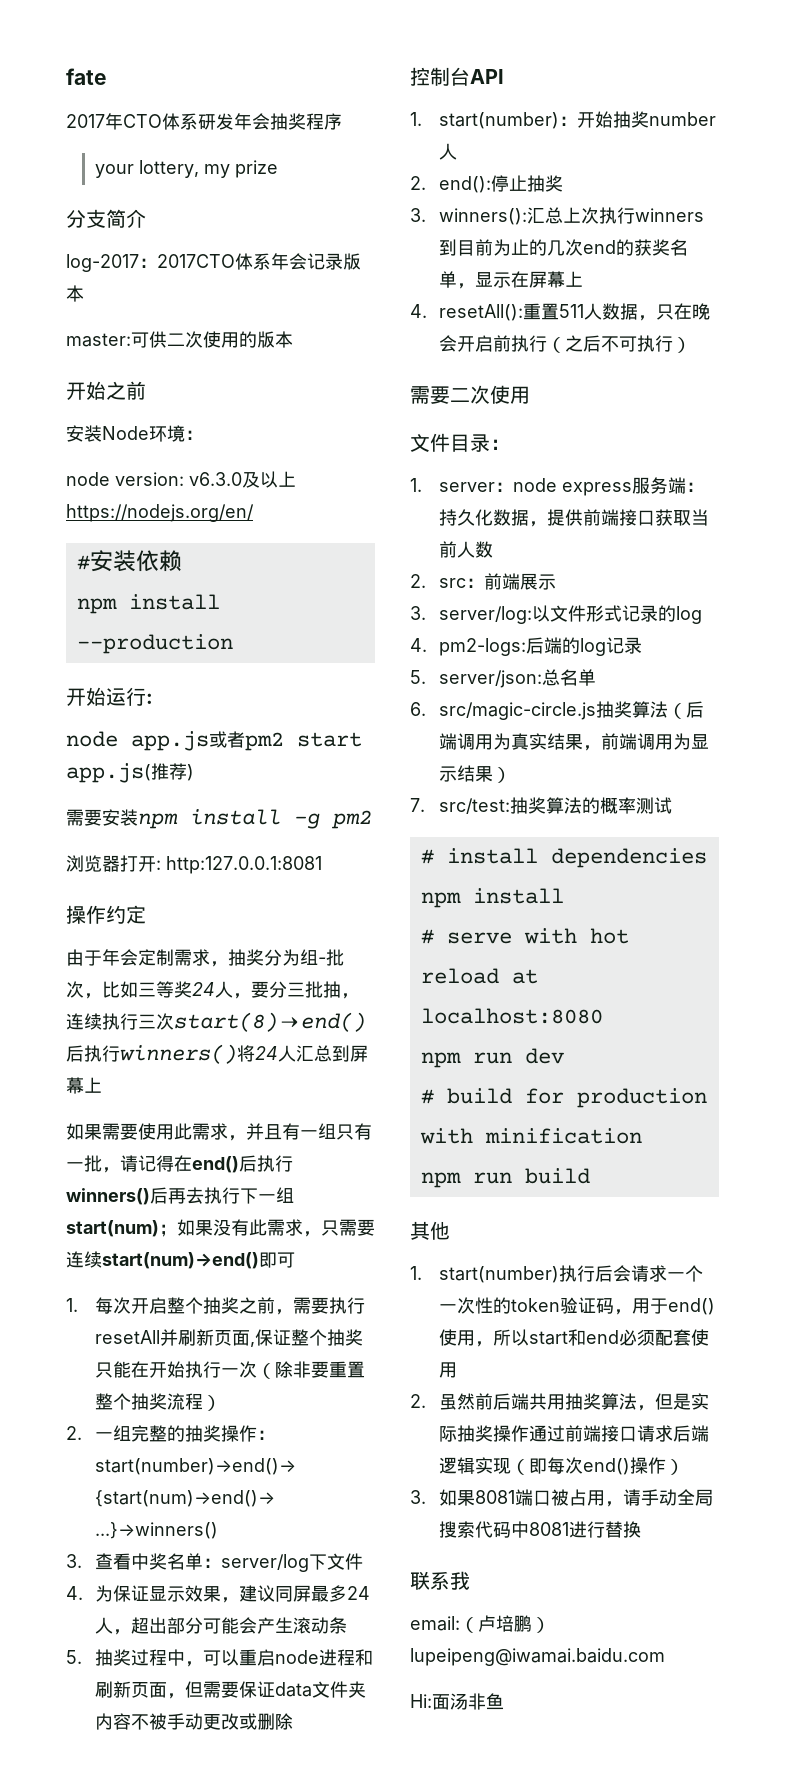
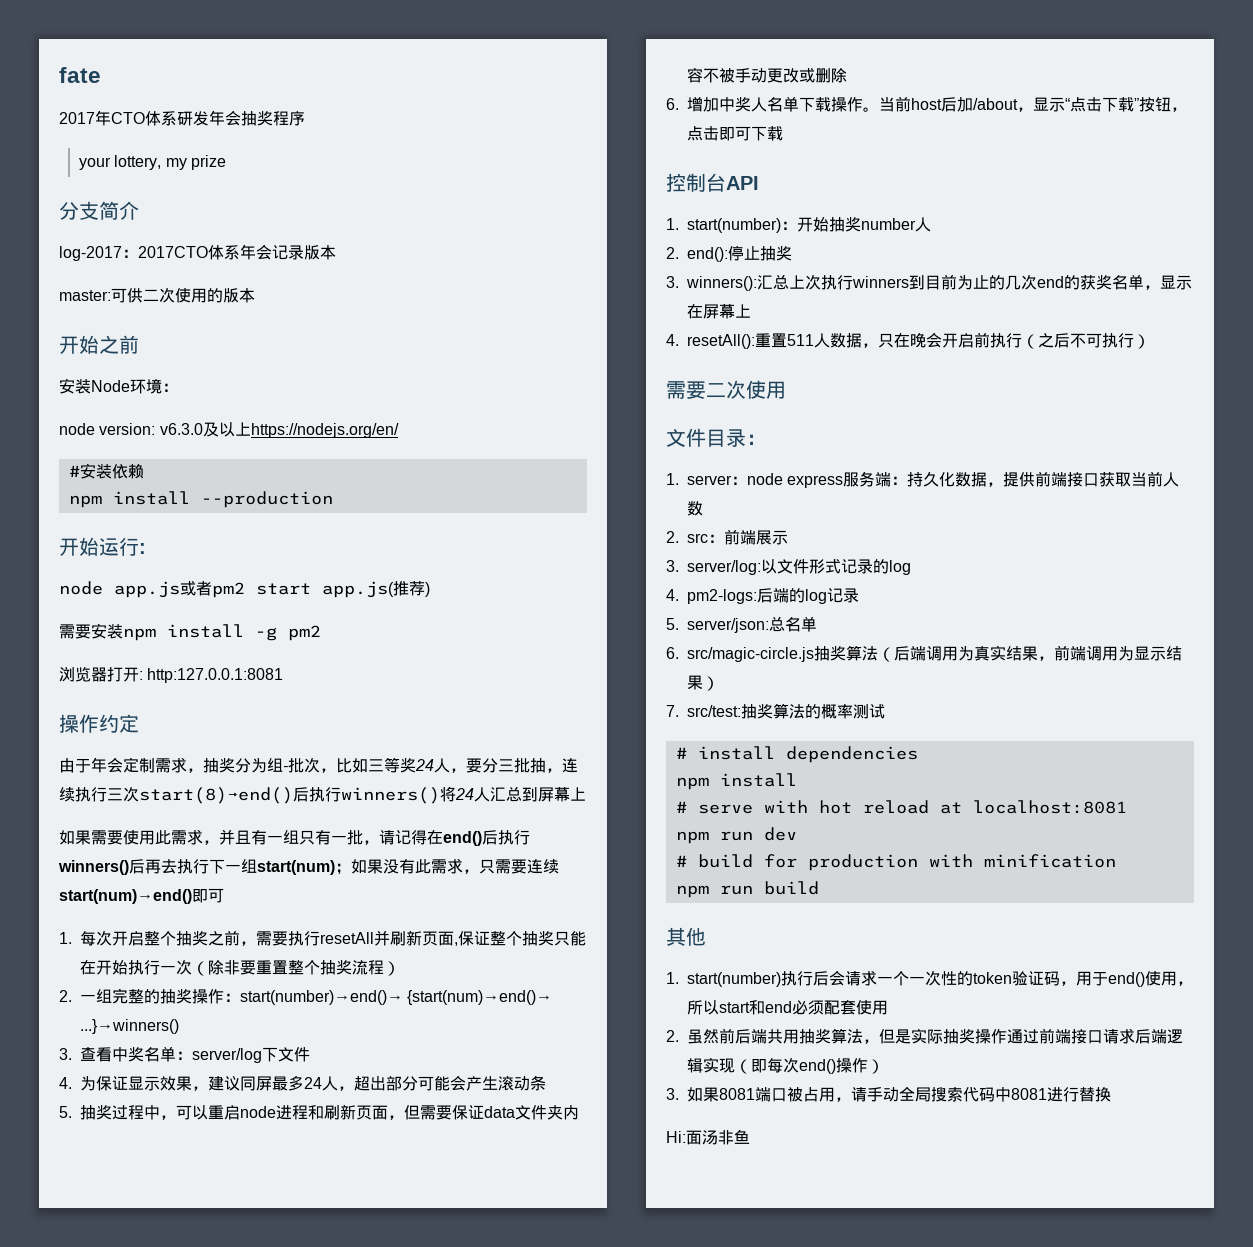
(293, 1721) none -> [666,96,1187,112] [687,126,783,141] // 6.增加中奖人名单下载操作。当前host后加/about，显示“点击下载”按钮，点击即可下载
[420,1008,603,1024] localhost:8080 -> [972,800,1127,814] localhost:8081
[410,1571,470,1590] [410,1615,550,1633] [410,1648,665,1666] // 联系我 // email:（卢培鹏）lupeipeng@iwamai.baidu.com -> (1111, 1094) none

